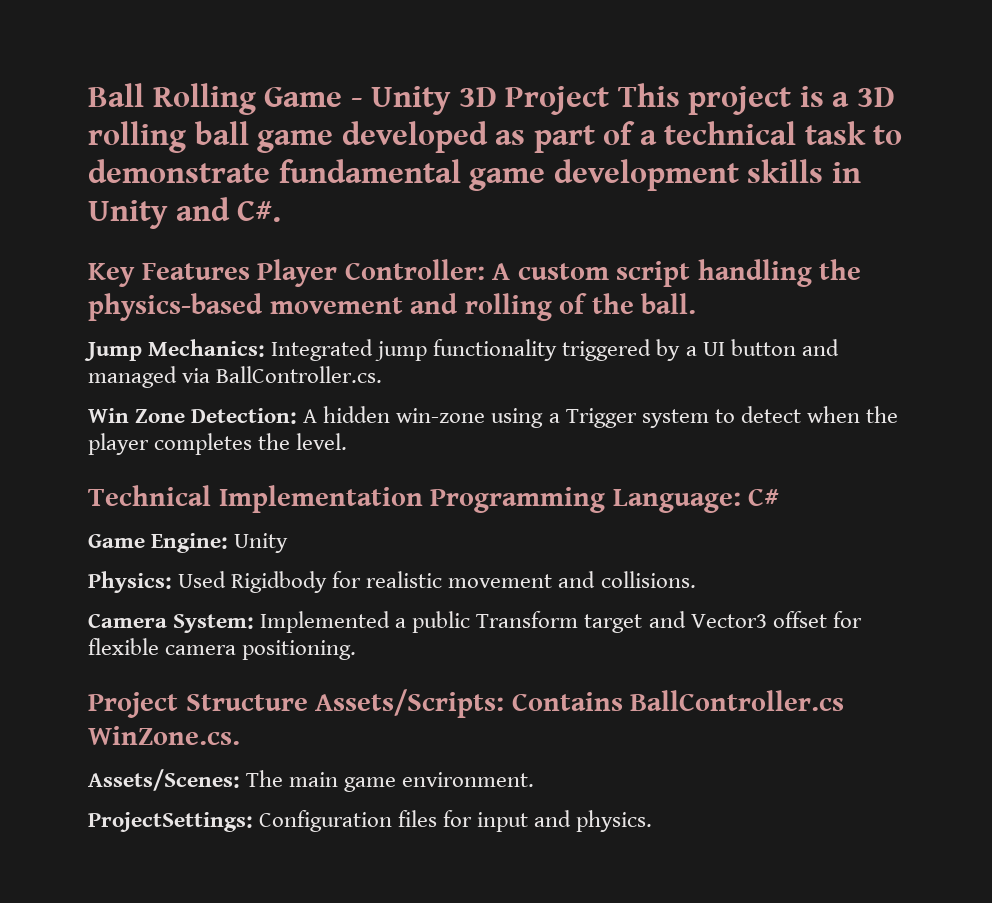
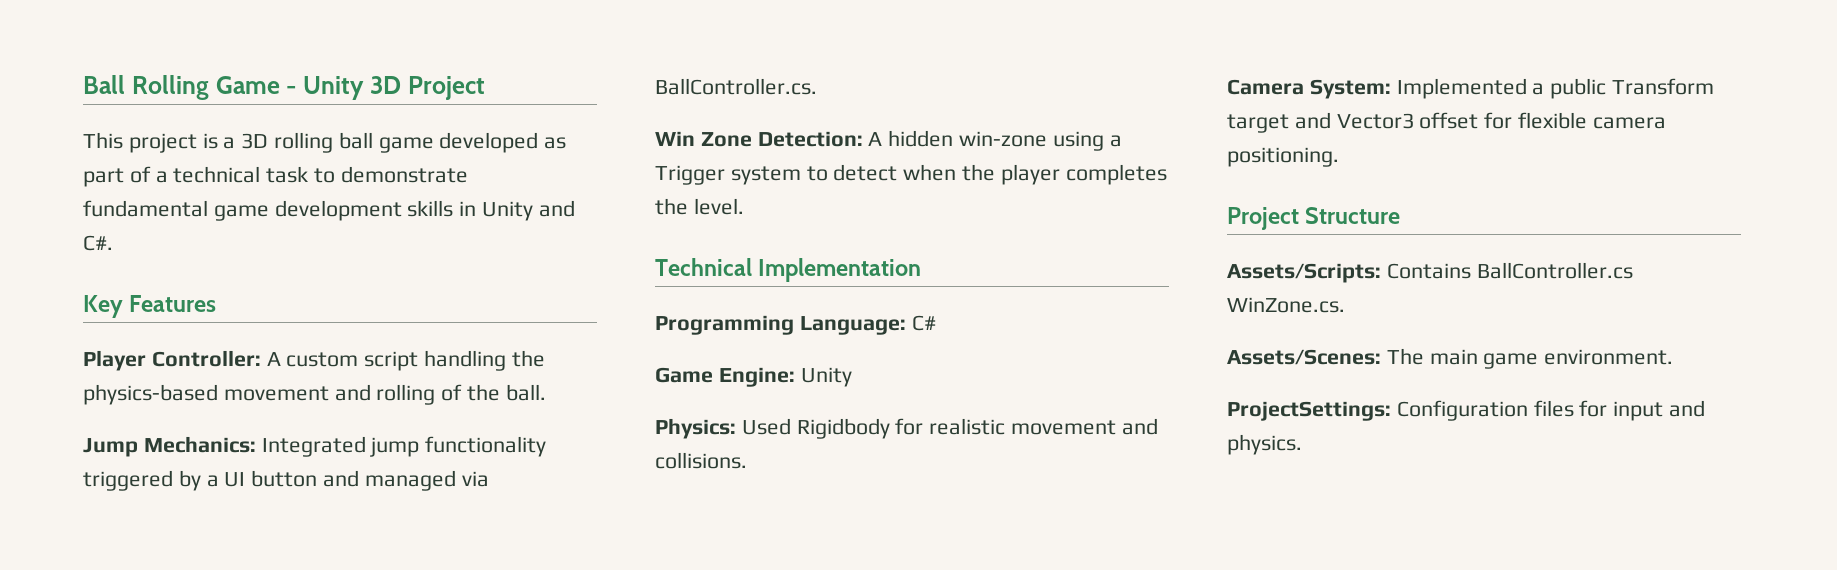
(610, 100) none -> (485, 88) //
(250, 271) none -> (217, 303) //
(423, 499) none -> (922, 270) //
(308, 702) none -> (1401, 215) //

